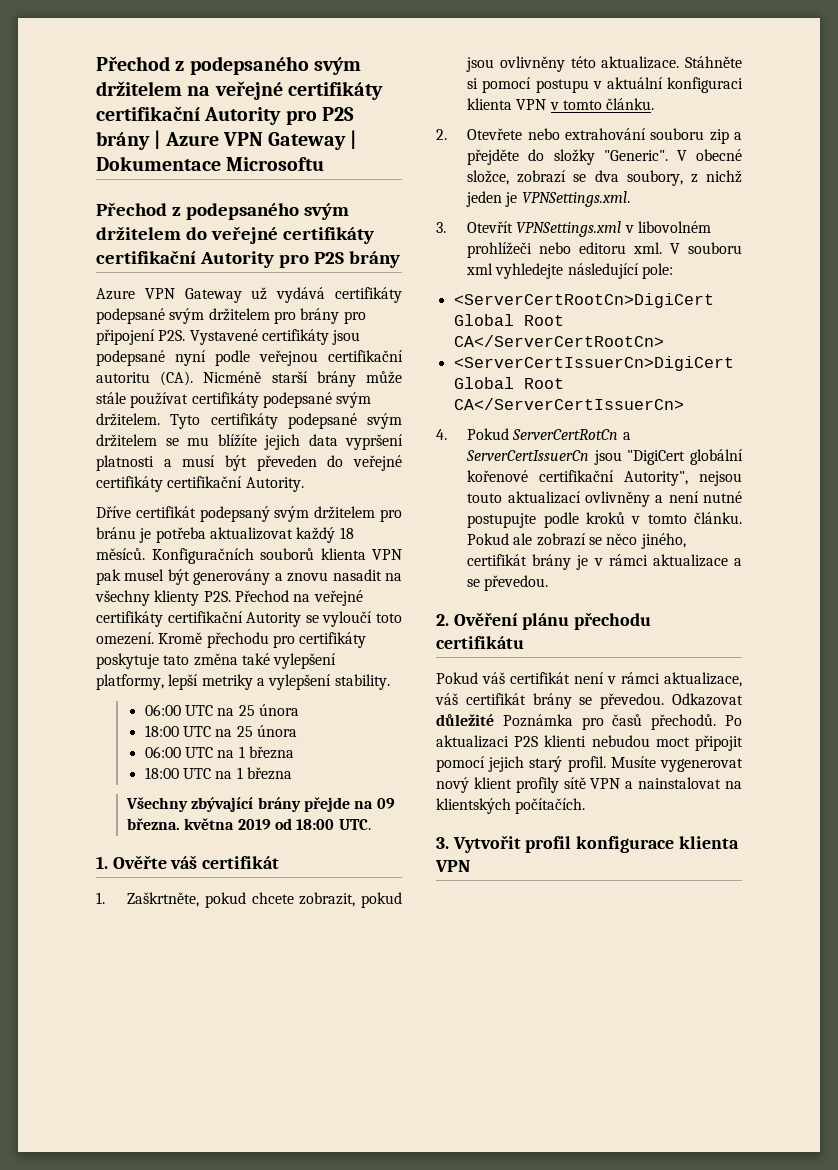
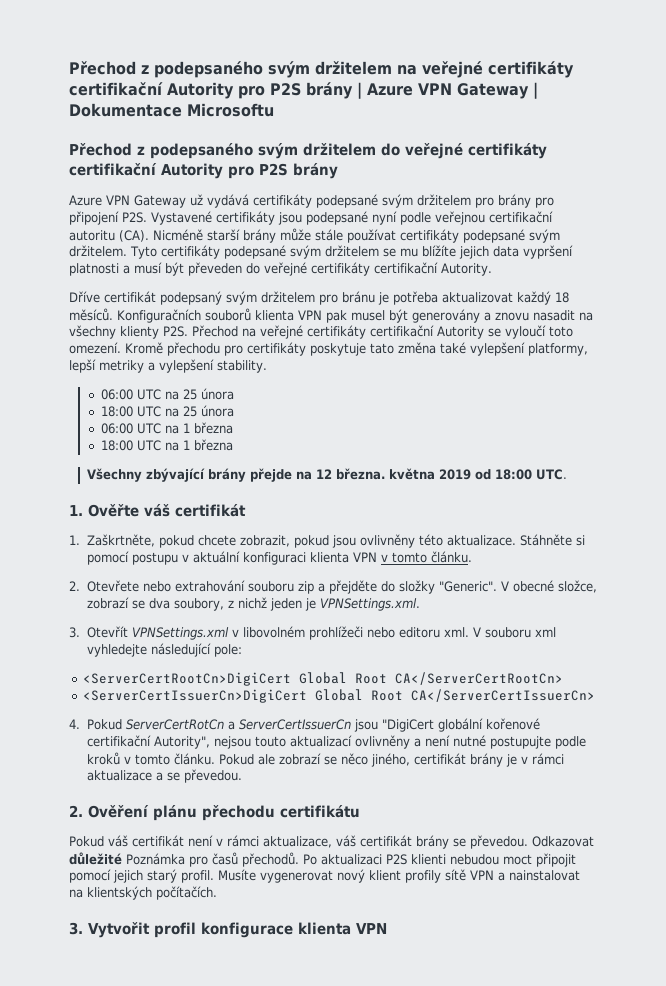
[376,798,395,809] 09 -> [315,469,332,479] 12

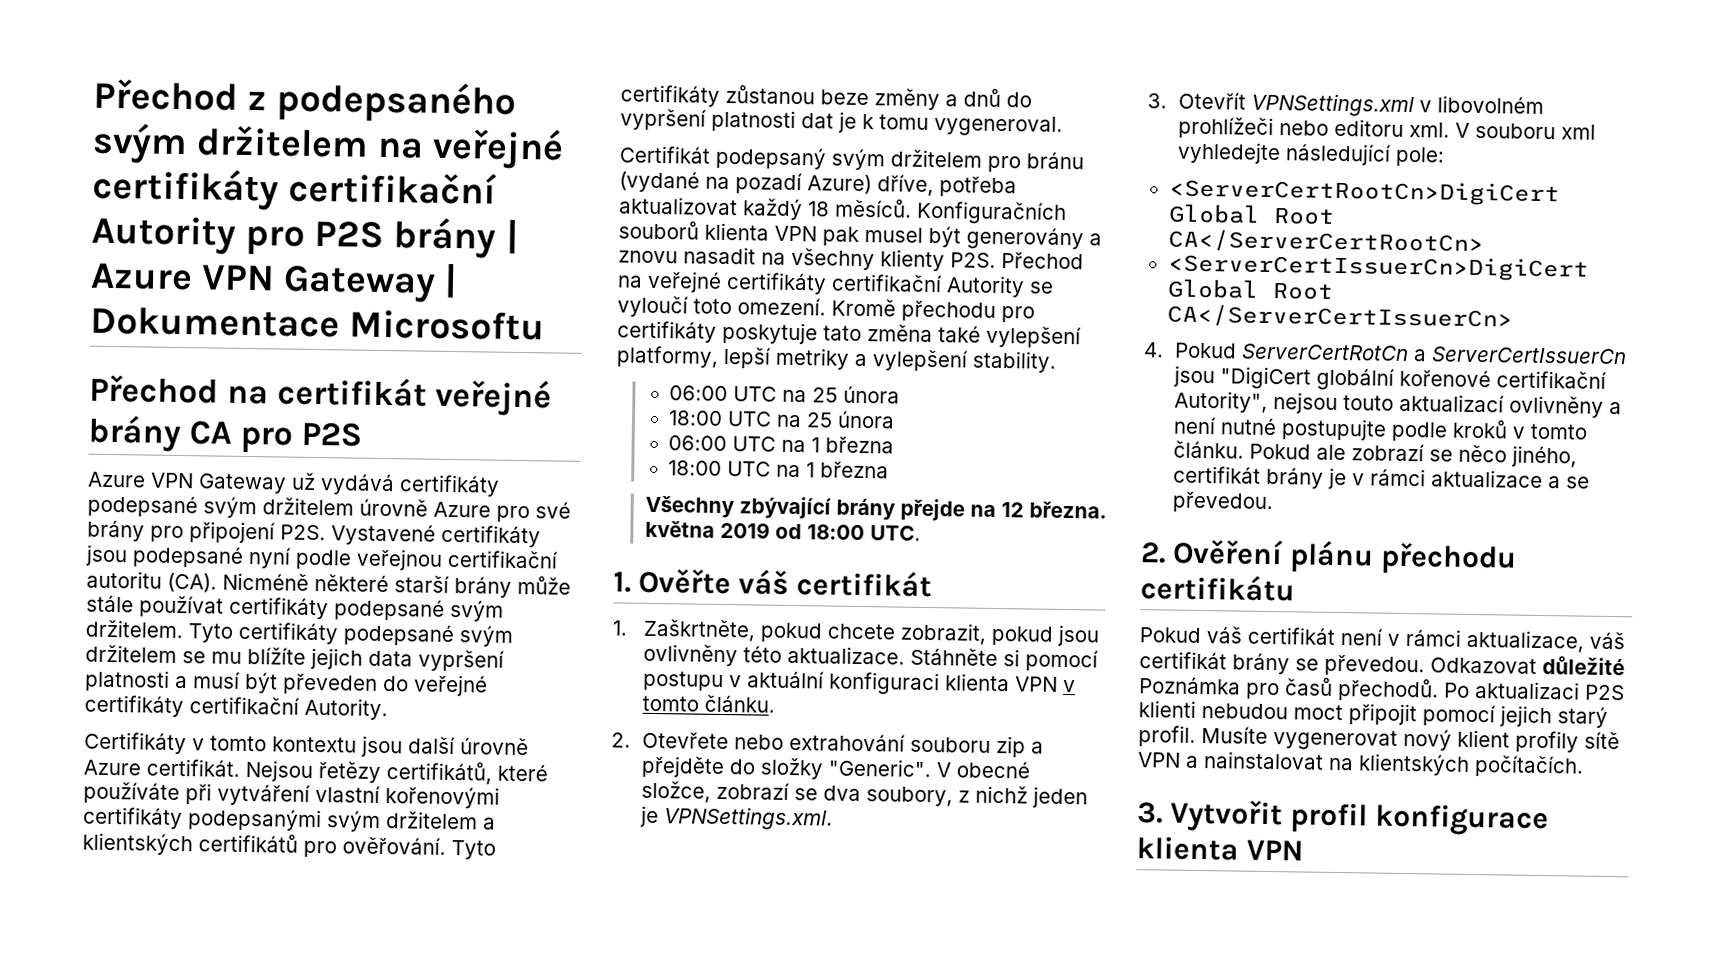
[137,143,547,159] [69,163,338,179] z podepsaného svým držitelem do veřejné certifikáty certifikační Autority pro P2S brány -> [227,376,553,417] [88,414,363,453] na certifikát veřejné brány CA pro P2S
[475,197,494,208] pro -> [359,498,571,523] úrovně Azure pro své
(203, 235) none -> [314,574,389,593] některé
[69,291,156,303] Dříve certifikát -> [84,731,529,758] [83,758,548,785] [83,781,500,809] [82,806,496,832] [82,832,496,860] [620,84,1032,111] [620,108,1063,137] [619,145,711,164] Certifikáty v tomto kontextu jsou další úrovně Azure certifikát. Nejsou řetězy certifikátů, které používáte při vytváření vlastní kořenovými certifikáty podepsanými svým držitelem a klientských certifikátů pro ověřování. Tyto certifikáty zůstanou beze změny a dnů do vypršení platnosti dat je k tomu vygeneroval. // Certifikát
[378,292,389,305] je -> [619,170,934,197] (vydané na pozadí Azure) dříve,

